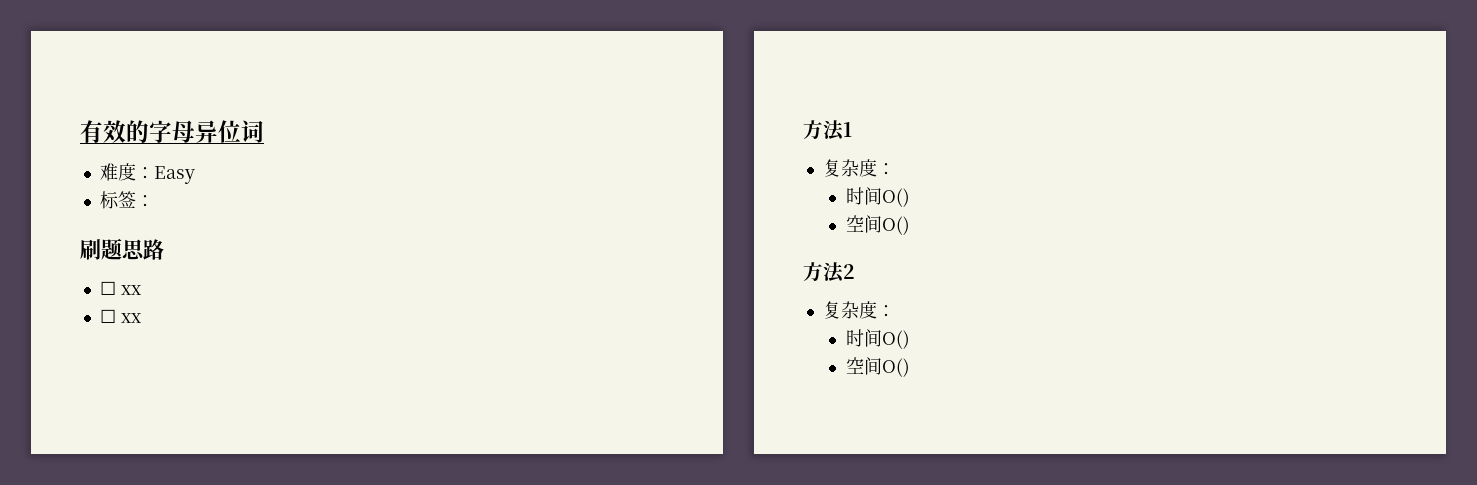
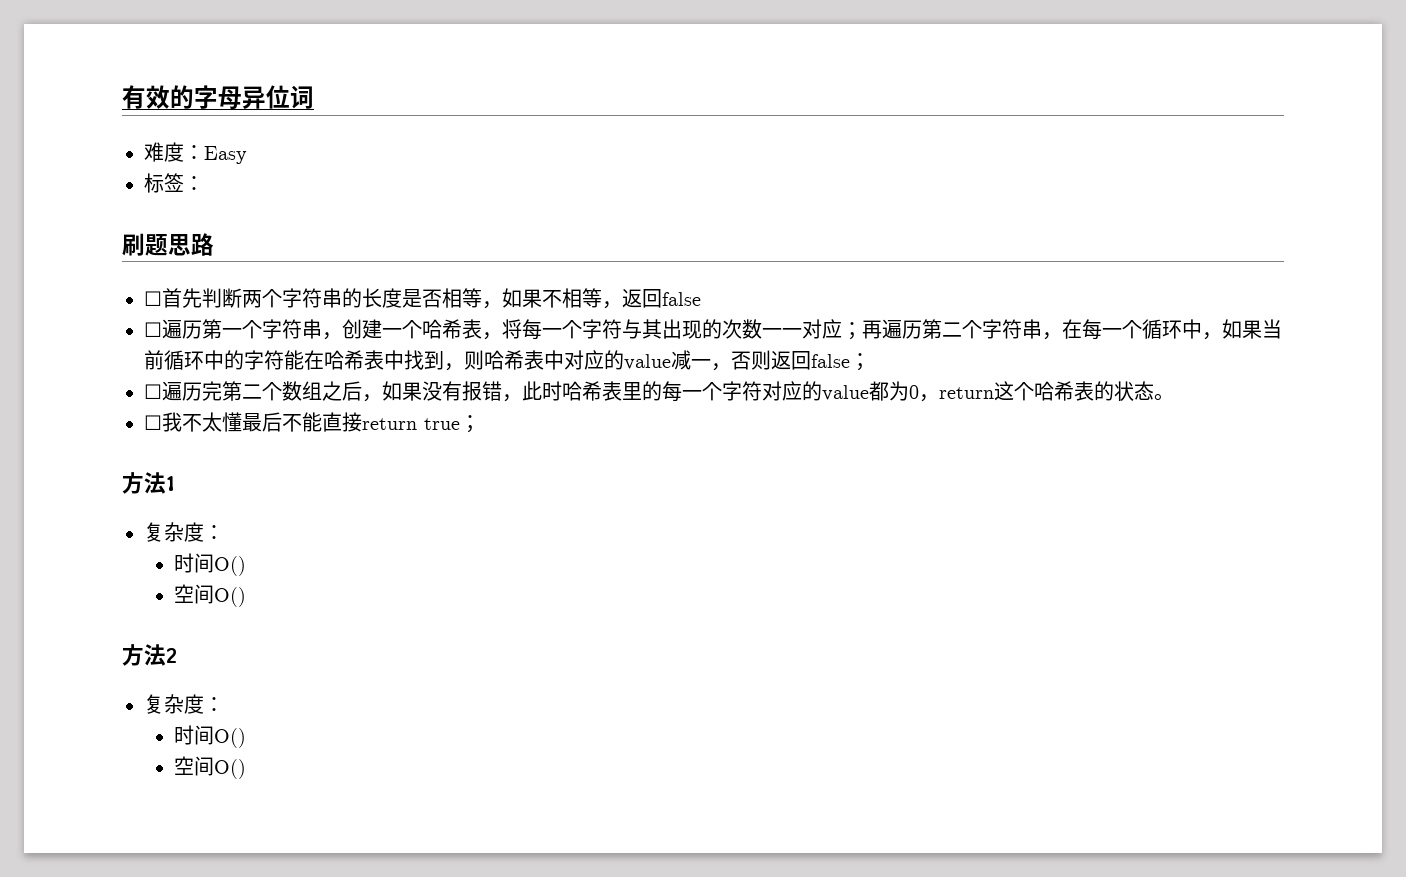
[120,285,141,295] [99,309,141,323] xx // ☐ xx -> [162,288,701,309] [144,319,1282,340] [144,350,870,371] [144,381,1174,402] [144,412,480,433] 首先判断两个字符串的长度是否相等，如果不相等，返回false // ☐遍历第一个字符串，创建一个哈希表，将每一个字符与其出现的次数一一对应；再遍历第二个字符串，在每一个循环中，如果当前循环中的字符能在哈希表中找到，则哈希表中对应的value减一，否则返回false； // ☐遍历完第二个数组之后，如果没有报错，此时哈希表里的每一个字符对应的value都为0，return这个哈希表的状态。 // ☐我不太懂最后不能直接return true；

